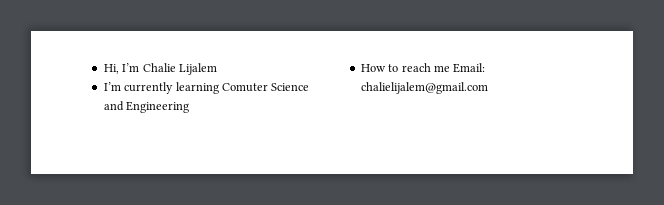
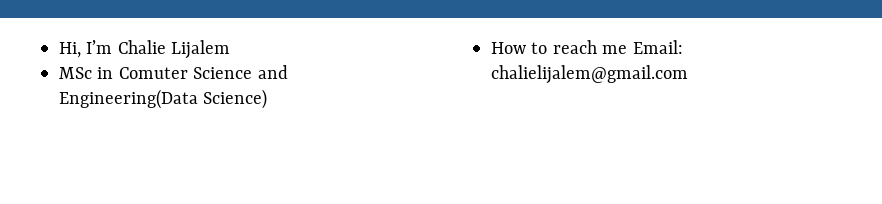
[103,82,219,94] I’m currently learning -> [59,67,114,79] MSc in
[126,101,190,113] Engineering -> [59,89,268,109] Engineering(Data Science)

